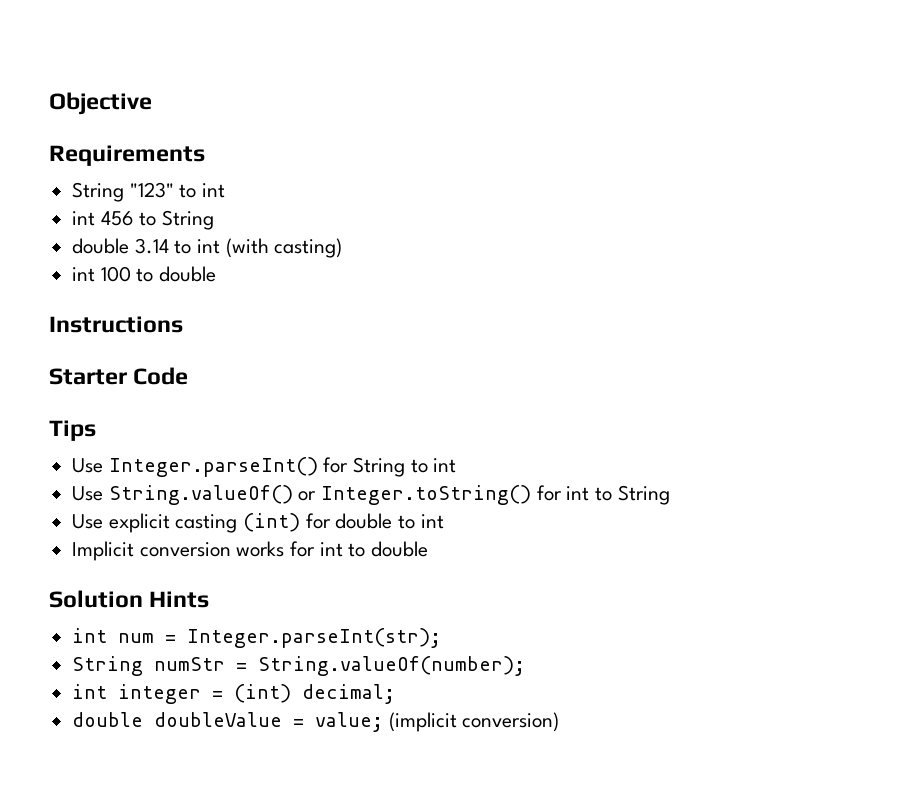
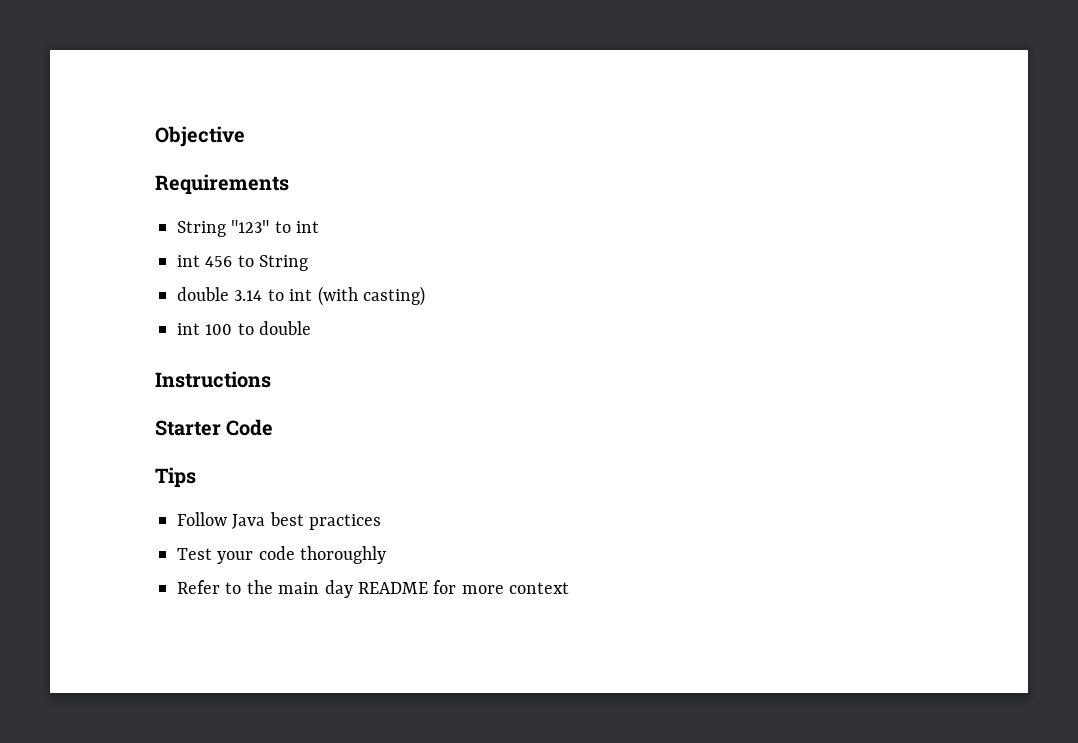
[72,457,457,477] [72,485,670,505] [72,513,444,533] [72,541,429,561] [49,590,210,608] [72,628,442,648] [72,656,526,676] [72,684,396,704] [72,712,560,732] Use Integer.parseInt() for String to int // Use String.valueOf() or Integer.toString() for int to String // Use explicit casting (int) for double to int // Implicit conversion works for int to double // Solution Hints // int num = Integer.parseInt(str); // String numStr = String.valueOf(number); // int integer = (int) decimal; // double doubleValue = value; (implicit conversion) -> [177,512,382,530] [177,546,387,564] [177,580,570,598] Follow Java best practices // Test your code thoroughly // Refer to the main day README for more context

